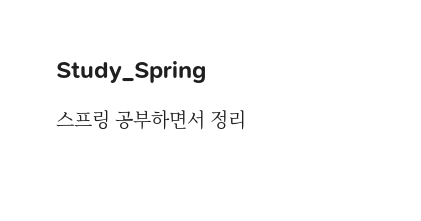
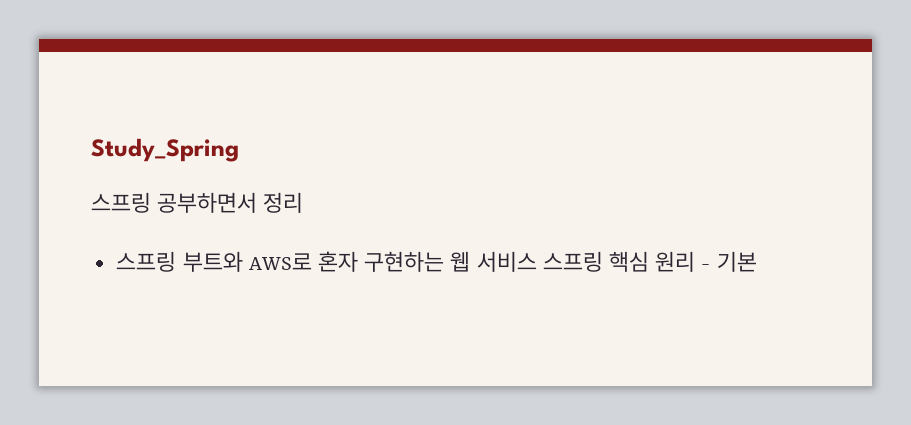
(247, 120) none -> [116,251,757,272] // 스프링 부트와 AWS로 혼자 구현하는 웹 서비스 스프링 핵심 원리 - 기본

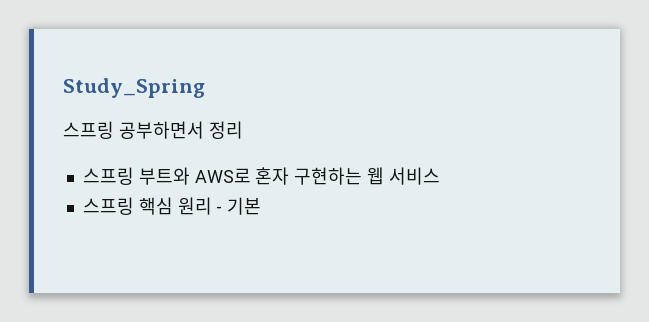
(537, 261) none -> (440, 176) //

